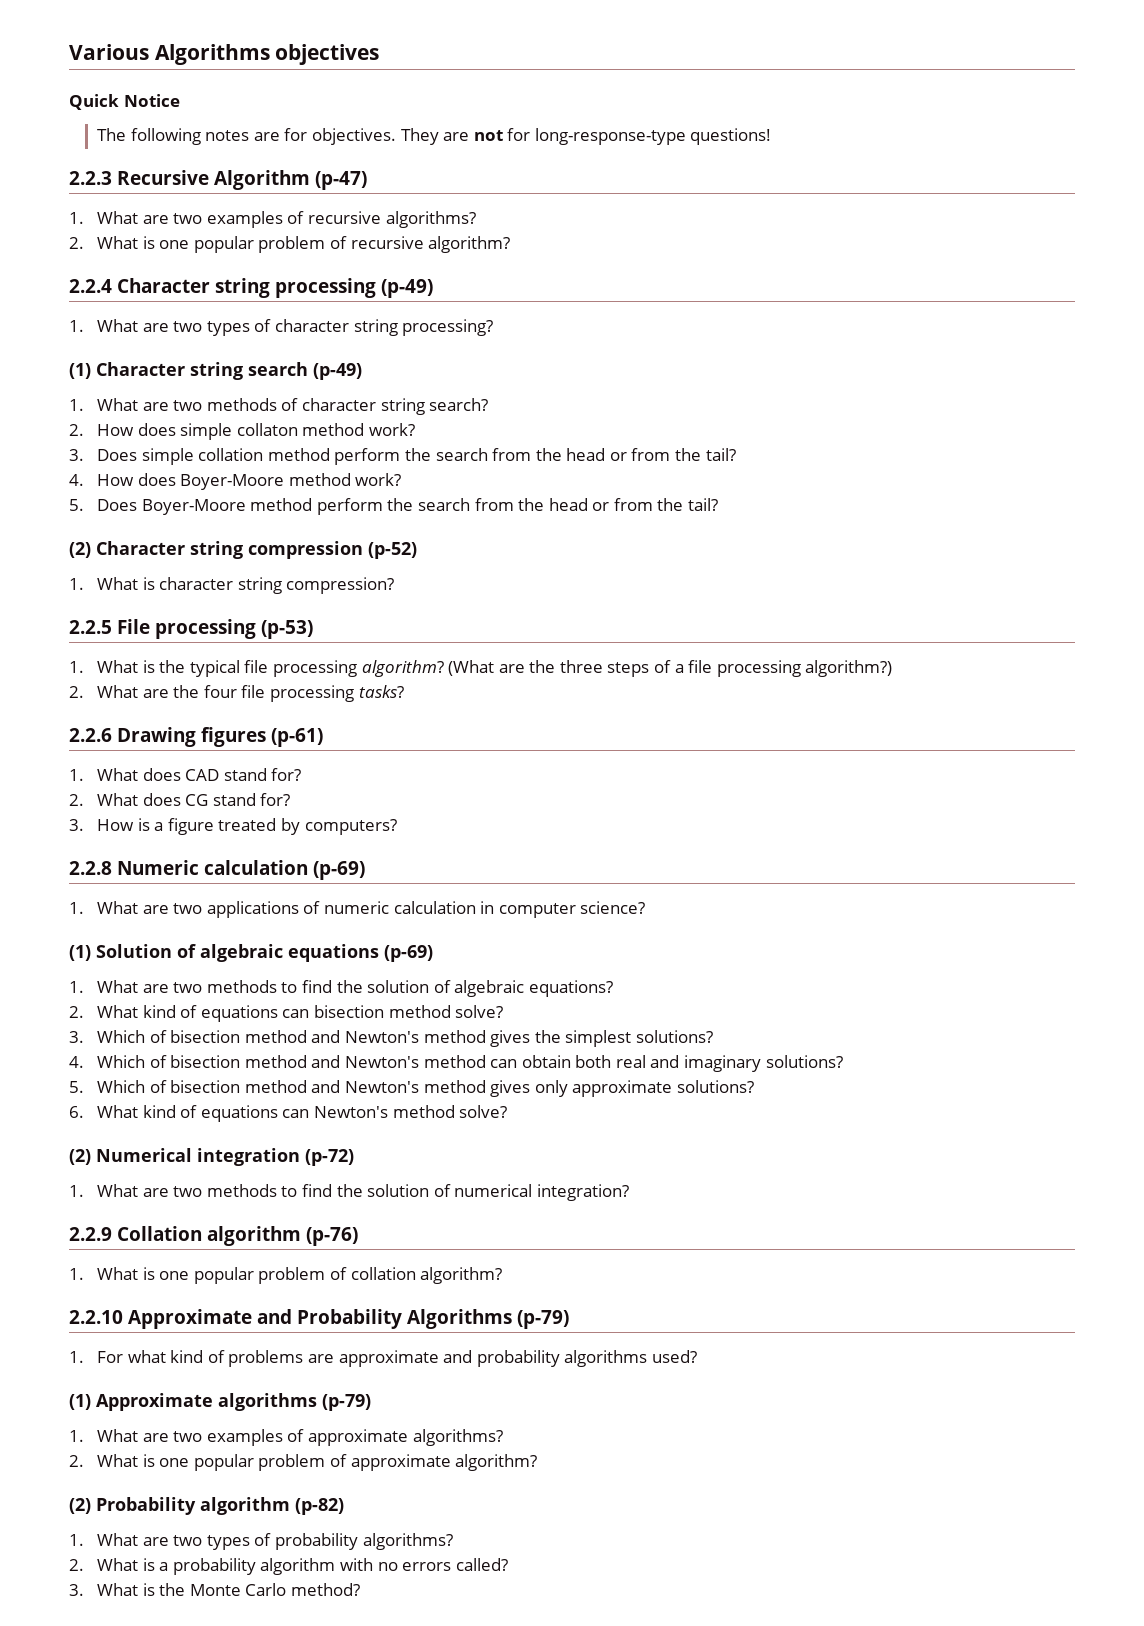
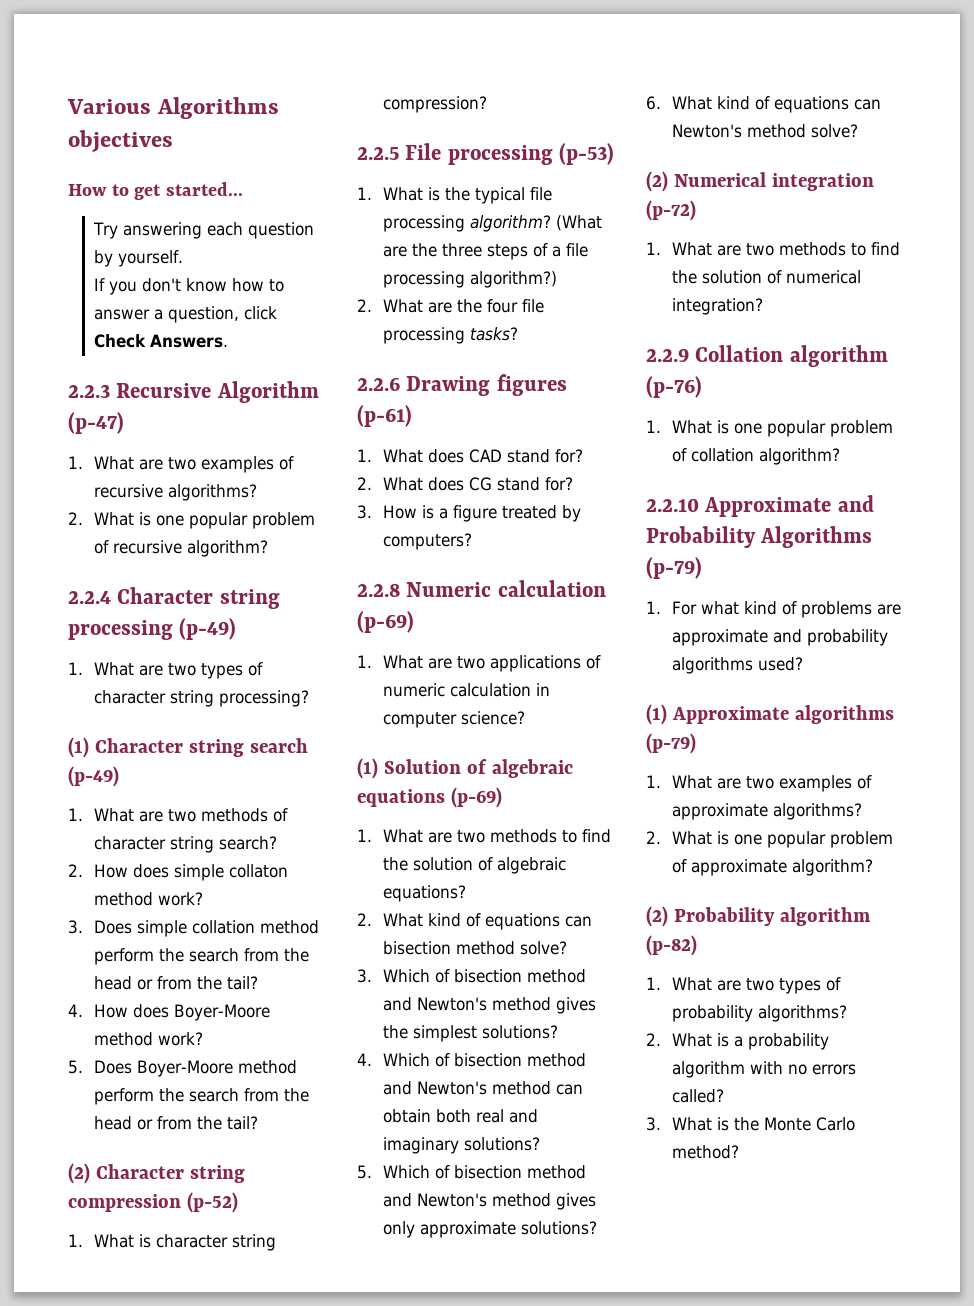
[69,94,180,110] [96,128,772,145] Quick Notice // The following notes are for objectives. They are not for long-response-type questions! -> [68,182,244,200] [93,222,314,239] [94,250,184,267] [94,278,285,295] [94,306,278,323] [94,334,229,348] How to get started... // Try answering each question by yourself. // If you don't know how to answer a question, click Check Answers.

